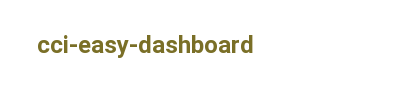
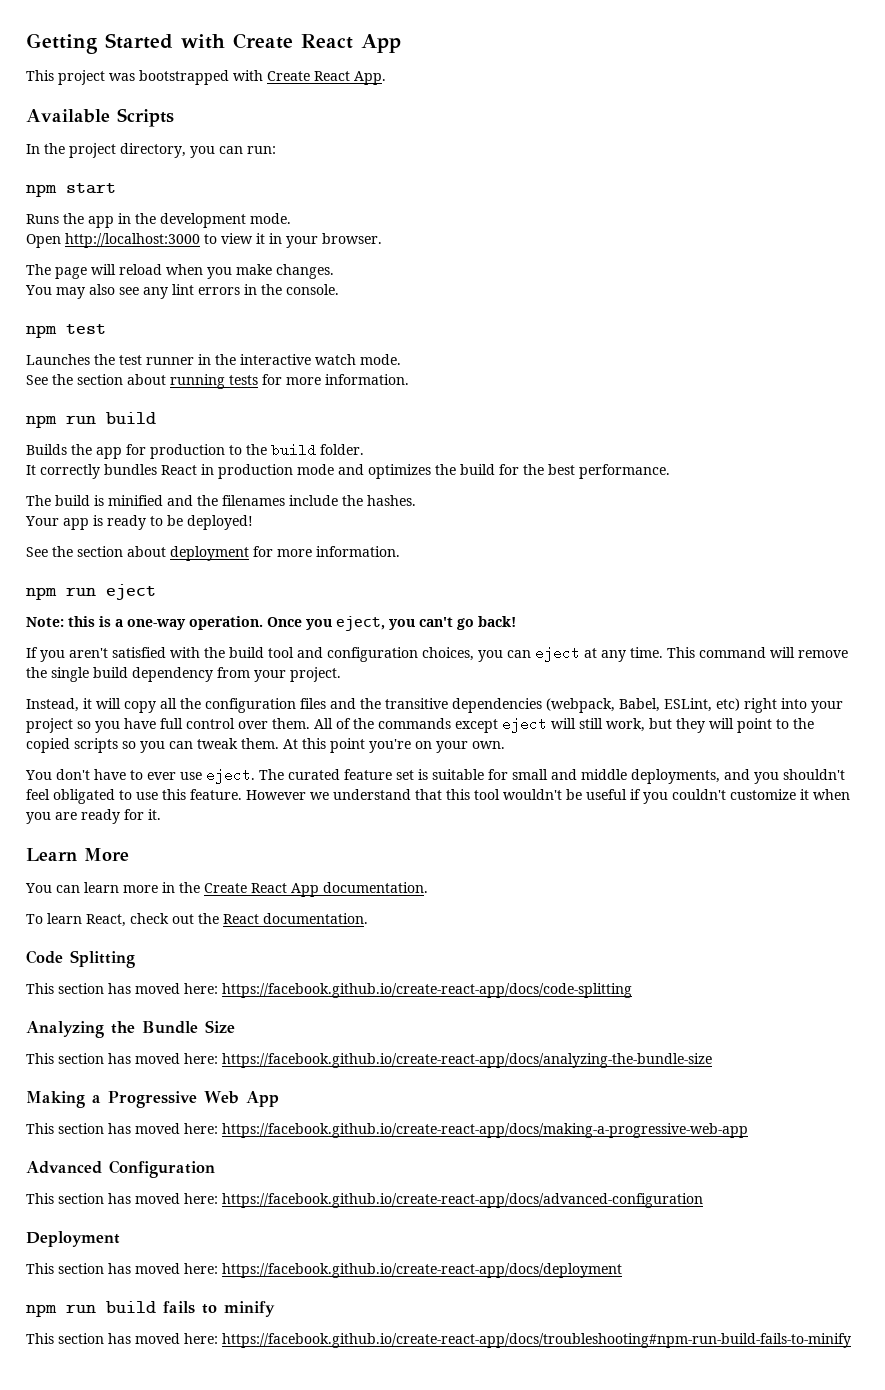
[37,35,254,58] cci-easy-dashboard -> [26,33,401,54] [26,70,386,85] [26,108,174,127] [26,143,276,158] [26,183,116,197] [26,213,291,228] [26,233,382,248] [26,264,334,279] [25,284,339,299] [26,324,106,338] [26,354,401,365] [26,374,409,389] [26,412,156,428] [26,443,364,459] [26,464,670,479] [26,495,416,506] [25,515,253,530] [26,546,400,561] [26,584,156,600] [26,616,516,631] [26,646,848,662] [26,667,341,682] [26,698,843,713] [26,717,814,733] [26,738,505,753] [25,768,845,784] [26,789,850,804] [26,809,161,824] [26,848,129,861] [25,882,428,897] [26,913,368,927] [26,950,135,968] [26,983,632,998] [26,1020,235,1038] [26,1053,712,1068] [26,1091,279,1108] [26,1123,748,1138] [26,1160,215,1178] [26,1193,703,1208] [26,1231,120,1247] [26,1263,622,1278] [26,1301,275,1317] [26,1333,851,1348] Getting Started with Create React App // This project was bootstrapped with Create React App. // Available Scripts // In the project directory, you can run: // npm start // Runs the app in the development mode. // Open http://localhost:3000 to view it in your browser. // The page will reload when you make changes. // You may also see any lint errors in the console. // npm test // Launches the test runner in the interactive watch mode. // See the section about running tests for more information. // npm run build // Builds the app for production to the build folder. // It correctly bundles React in production mode and optimizes the build for the best performance. // The build is minified and the filenames include the hashes. // Your app is ready to be deployed! // See the section about deployment for more information. // npm run eject // Note: this is a one-way operation. Once you eject, you can't go back! // If you aren't satisfied with the build tool and configuration choices, you can eject at any time. This command will remove the single build dependency from your project. // Instead, it will copy all the configuration files and the transitive dependencies (webpack, Babel, ESLint, etc) right into your project so you have full control over them. All of the commands except eject will still work, but they will point to the copied scripts so you can tweak them. At this point you're on your own. // You don't have to ever use eject. The curated feature set is suitable for small and middle deployments, and you shouldn't feel obligated to use this feature. However we understand that this tool wouldn't be useful if you couldn't customize it when you are ready for it. // Learn More // You can learn more in the Create React App documentation. // To learn React, check out the React documentation. // Code Splitting // This section has moved here: https://facebook.github.io/create-react-app/docs/code-splitting // Analyzing the Bundle Size // This section has moved here: https://facebook.github.io/create-react-app/docs/analyzing-the-bundle-size // Making a Progressive Web App // This section has moved here: https://facebook.github.io/create-react-app/docs/making-a-progressive-web-app // Advanced Configuration // This section has moved here: https://facebook.github.io/create-react-app/docs/advanced-configuration // Deployment // This section has moved here: https://facebook.github.io/create-react-app/docs/deployment // npm run build fails to minify // This section has moved here: https://facebook.github.io/create-react-app/docs/troubleshooting#npm-run-build-fails-to-minify

